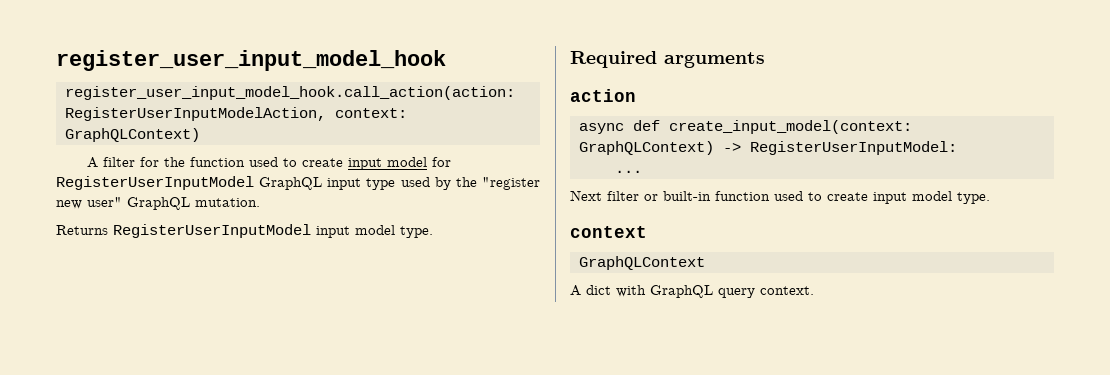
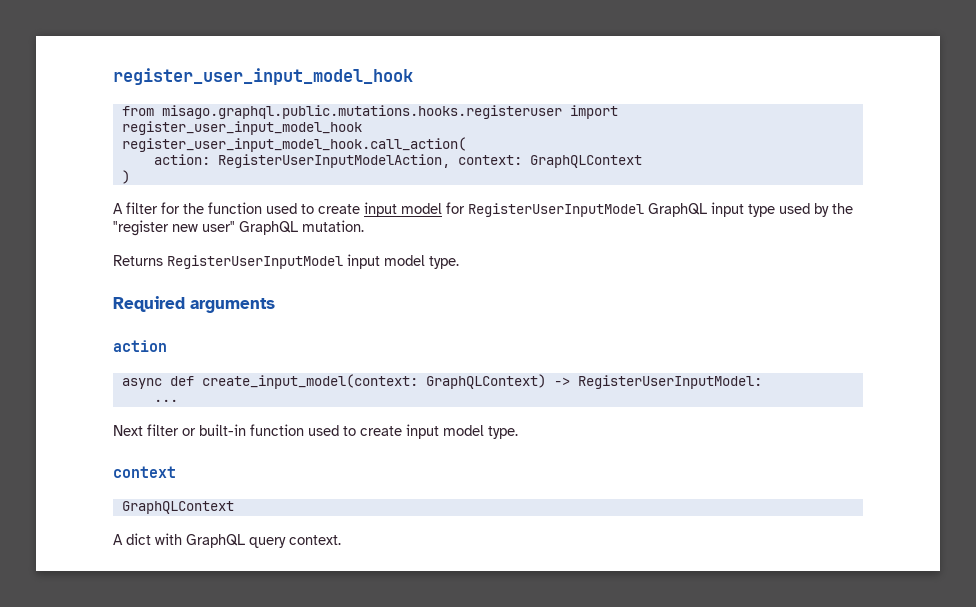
[56,50,446,71] [65,86,515,100] [65,107,407,121] [65,128,200,142] register_user_input_model_hook // register_user_input_model_hook.call_action(action: RegisterUserInputModelAction, context: GraphQLContext) -> [113,68,413,85] [121,105,618,119] [121,121,362,135] [121,137,466,152] [153,154,642,168] [121,170,130,184] register_user_input_model_hook // from misago.graphql.public.mutations.hooks.registeruser import register_user_input_model_hook // register_user_input_model_hook.call_action( // action: RegisterUserInputModelAction, context: GraphQLContext // )

